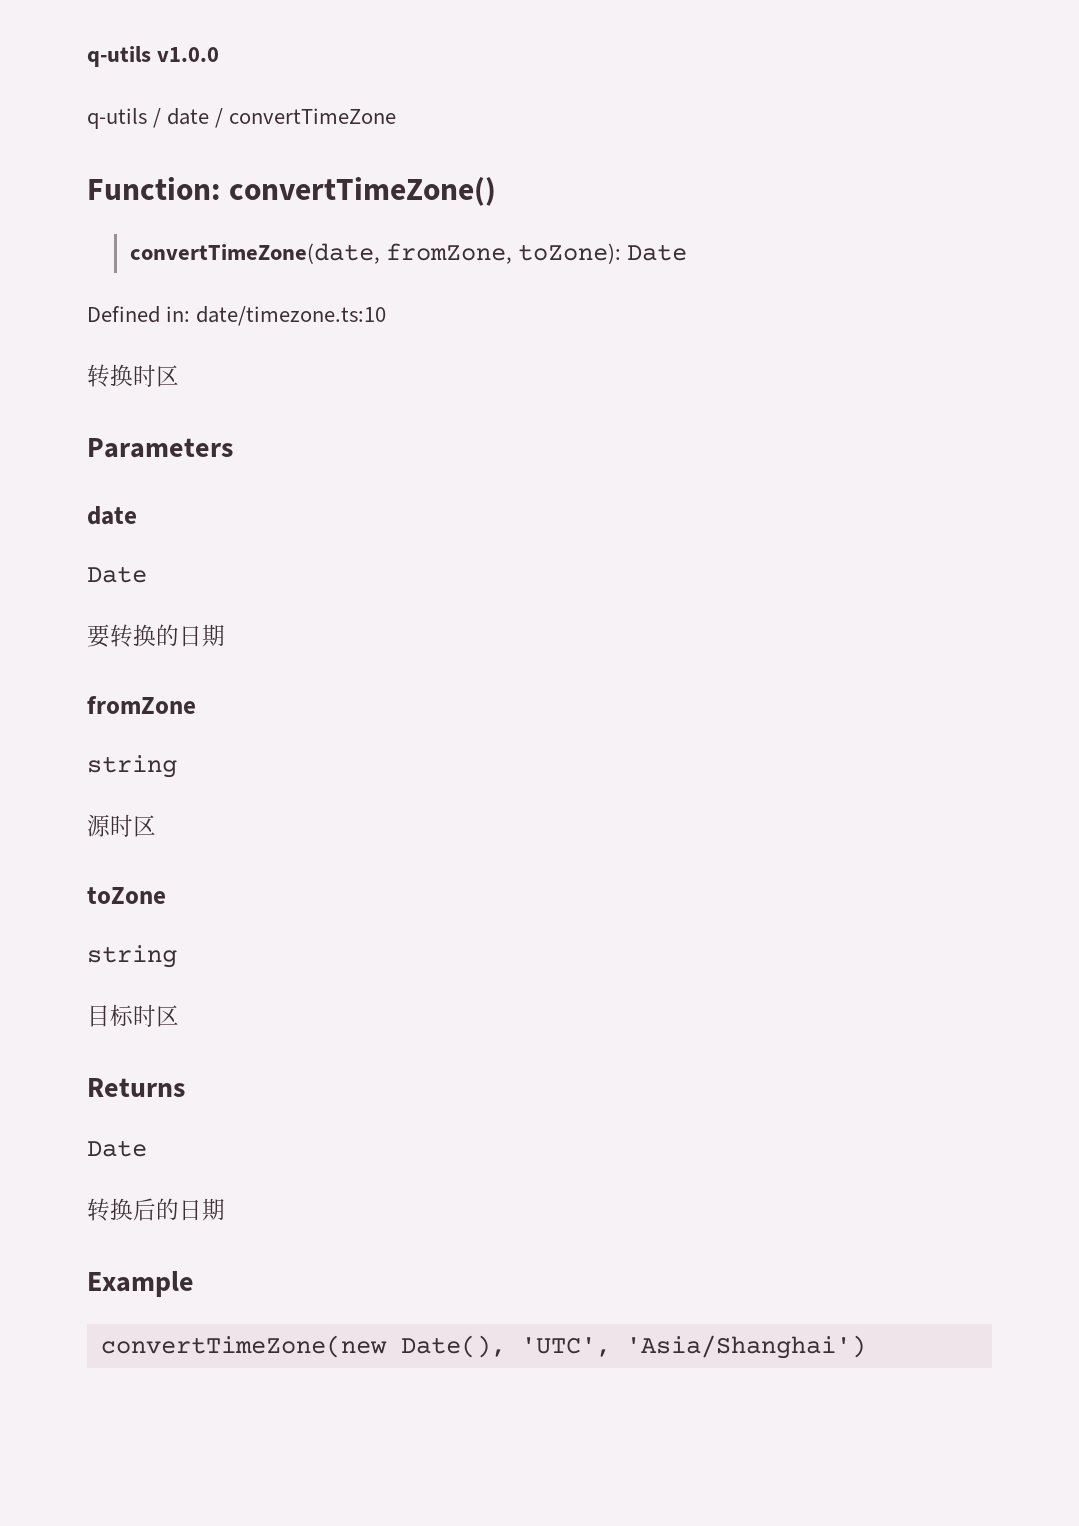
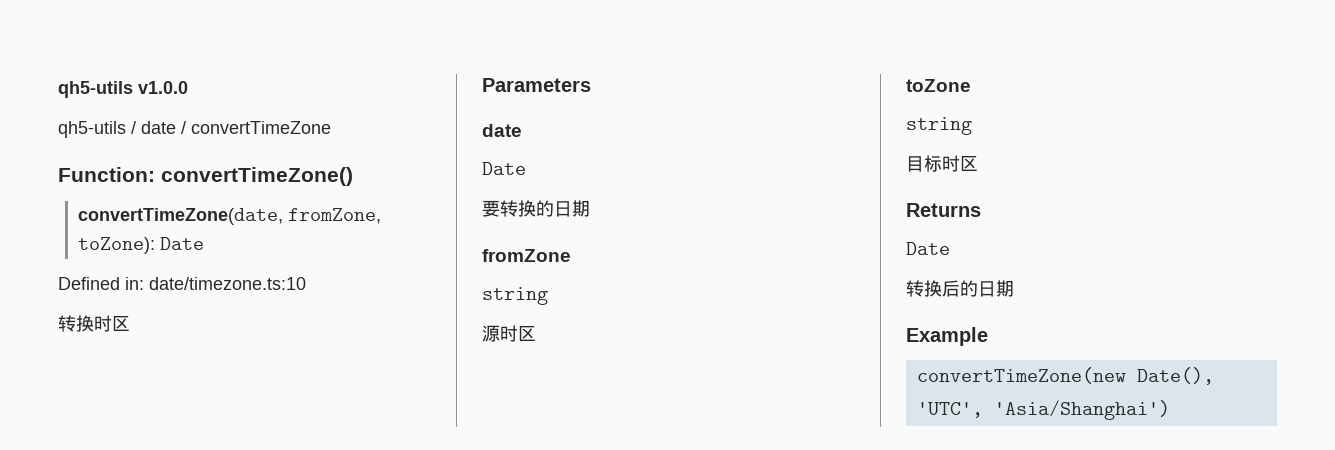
[87,46,151,67] q-utils -> [58,81,133,98] qh5-utils
[87,108,147,129] q-utils -> [58,121,126,138] qh5-utils

